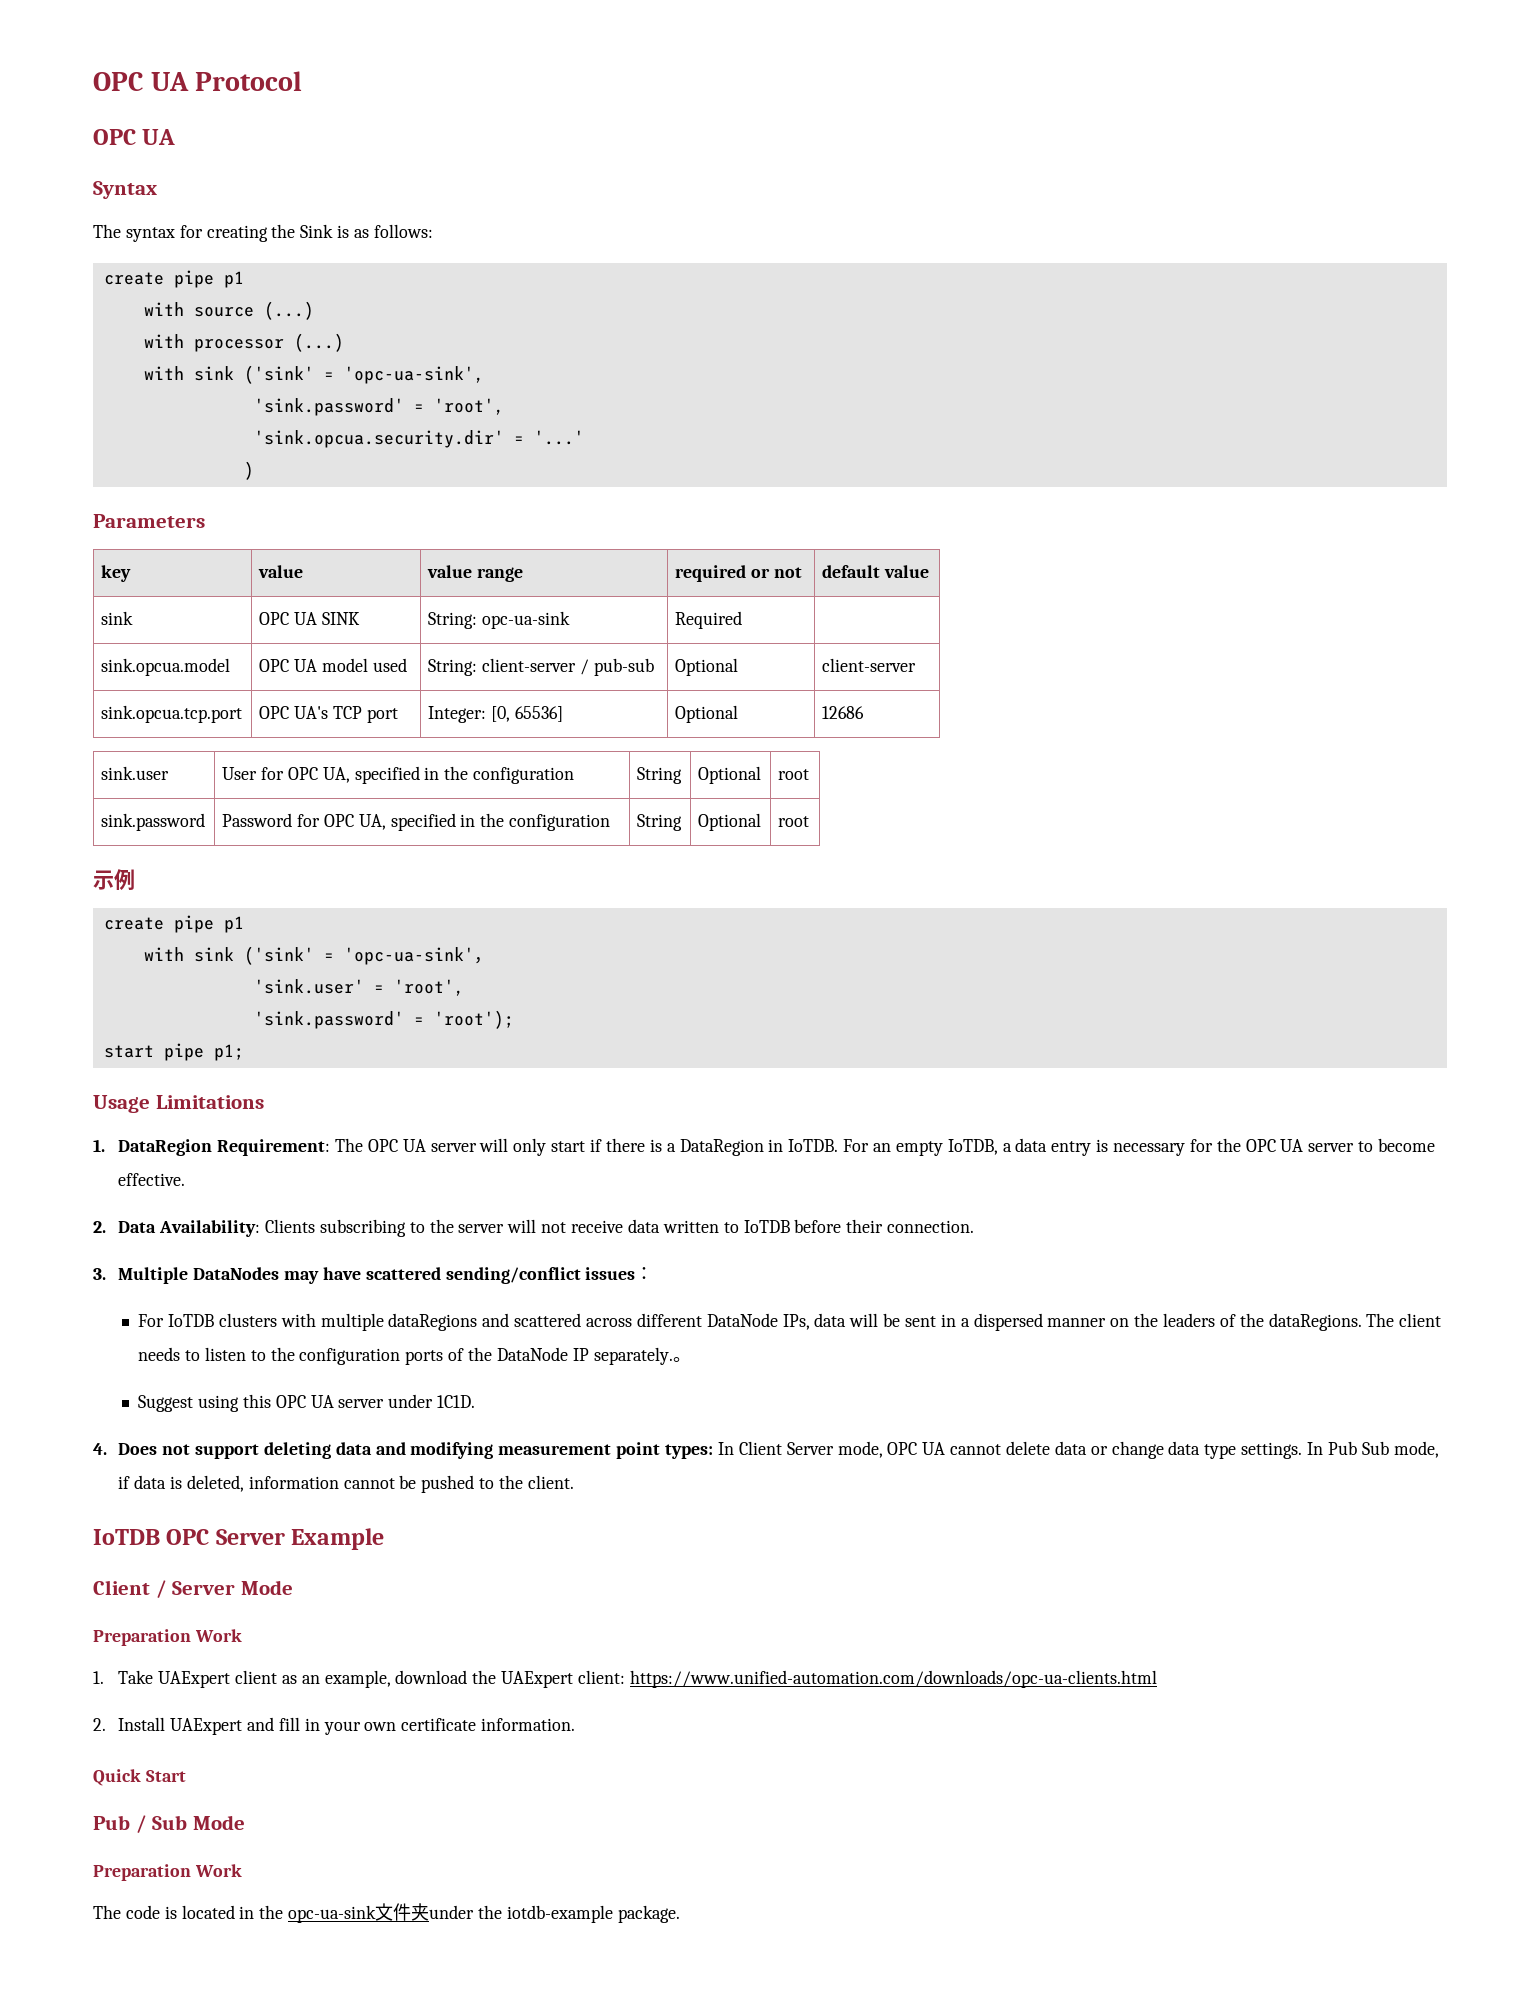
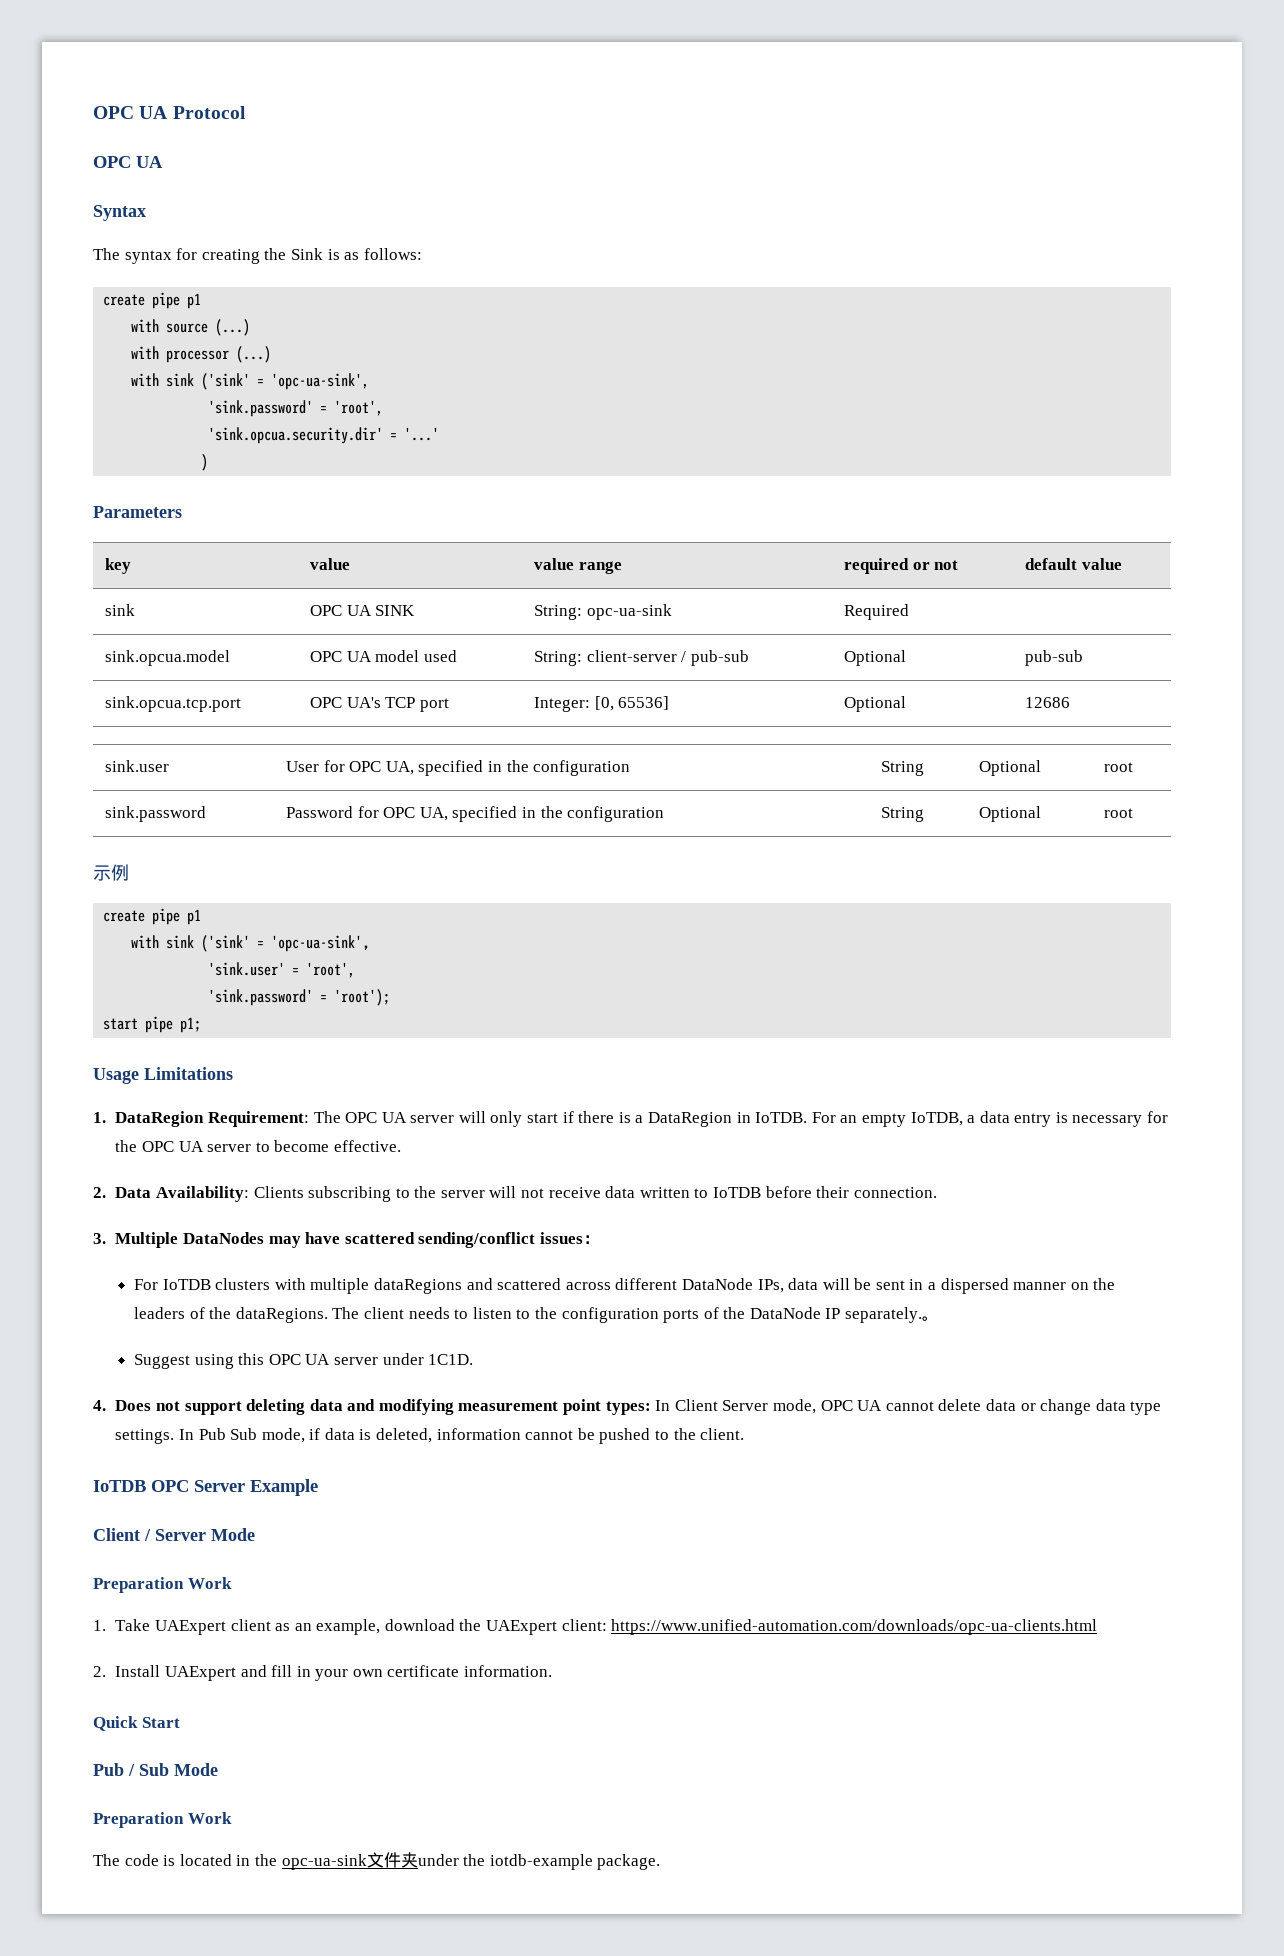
[822,658,917,672] client-server -> [1024,650,1083,666] pub-sub

